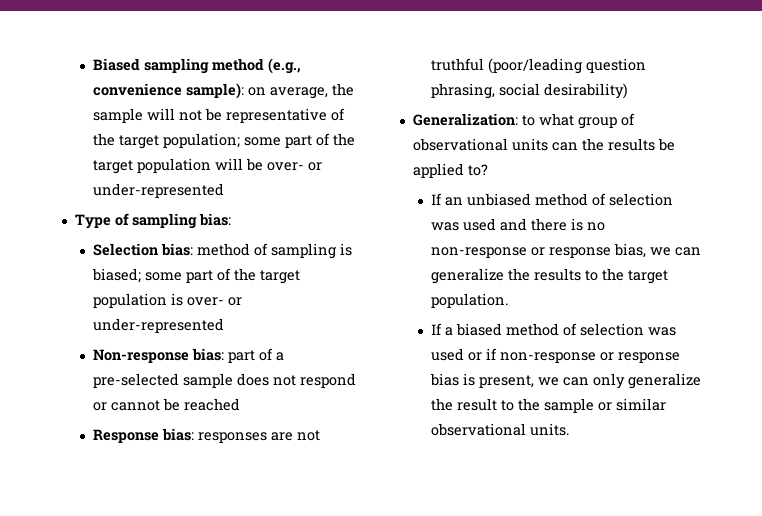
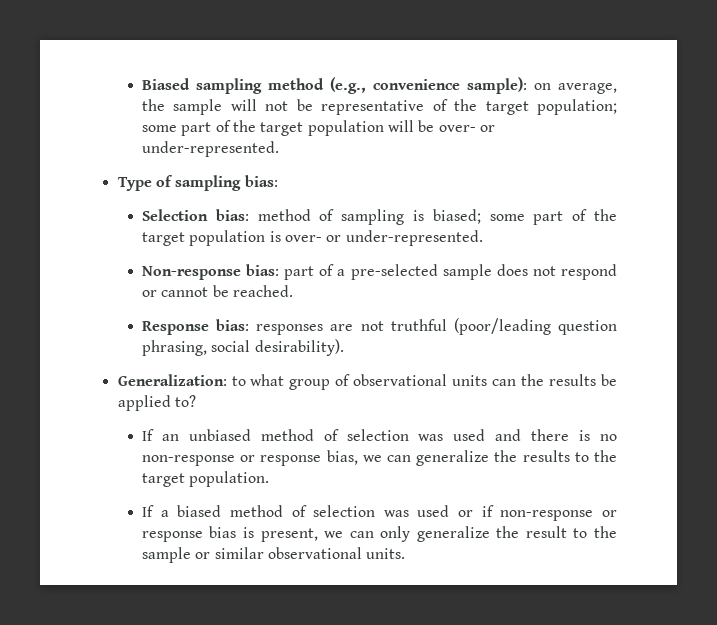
[93,183,225,198] under-represented -> [141,141,279,157] under-represented.
[93,318,225,333] under-represented -> [345,230,483,246] under-represented.
[184,398,241,411] reached -> [232,285,293,297] reached.
[544,83,629,99] desirability) -> [254,339,344,356] desirability).

